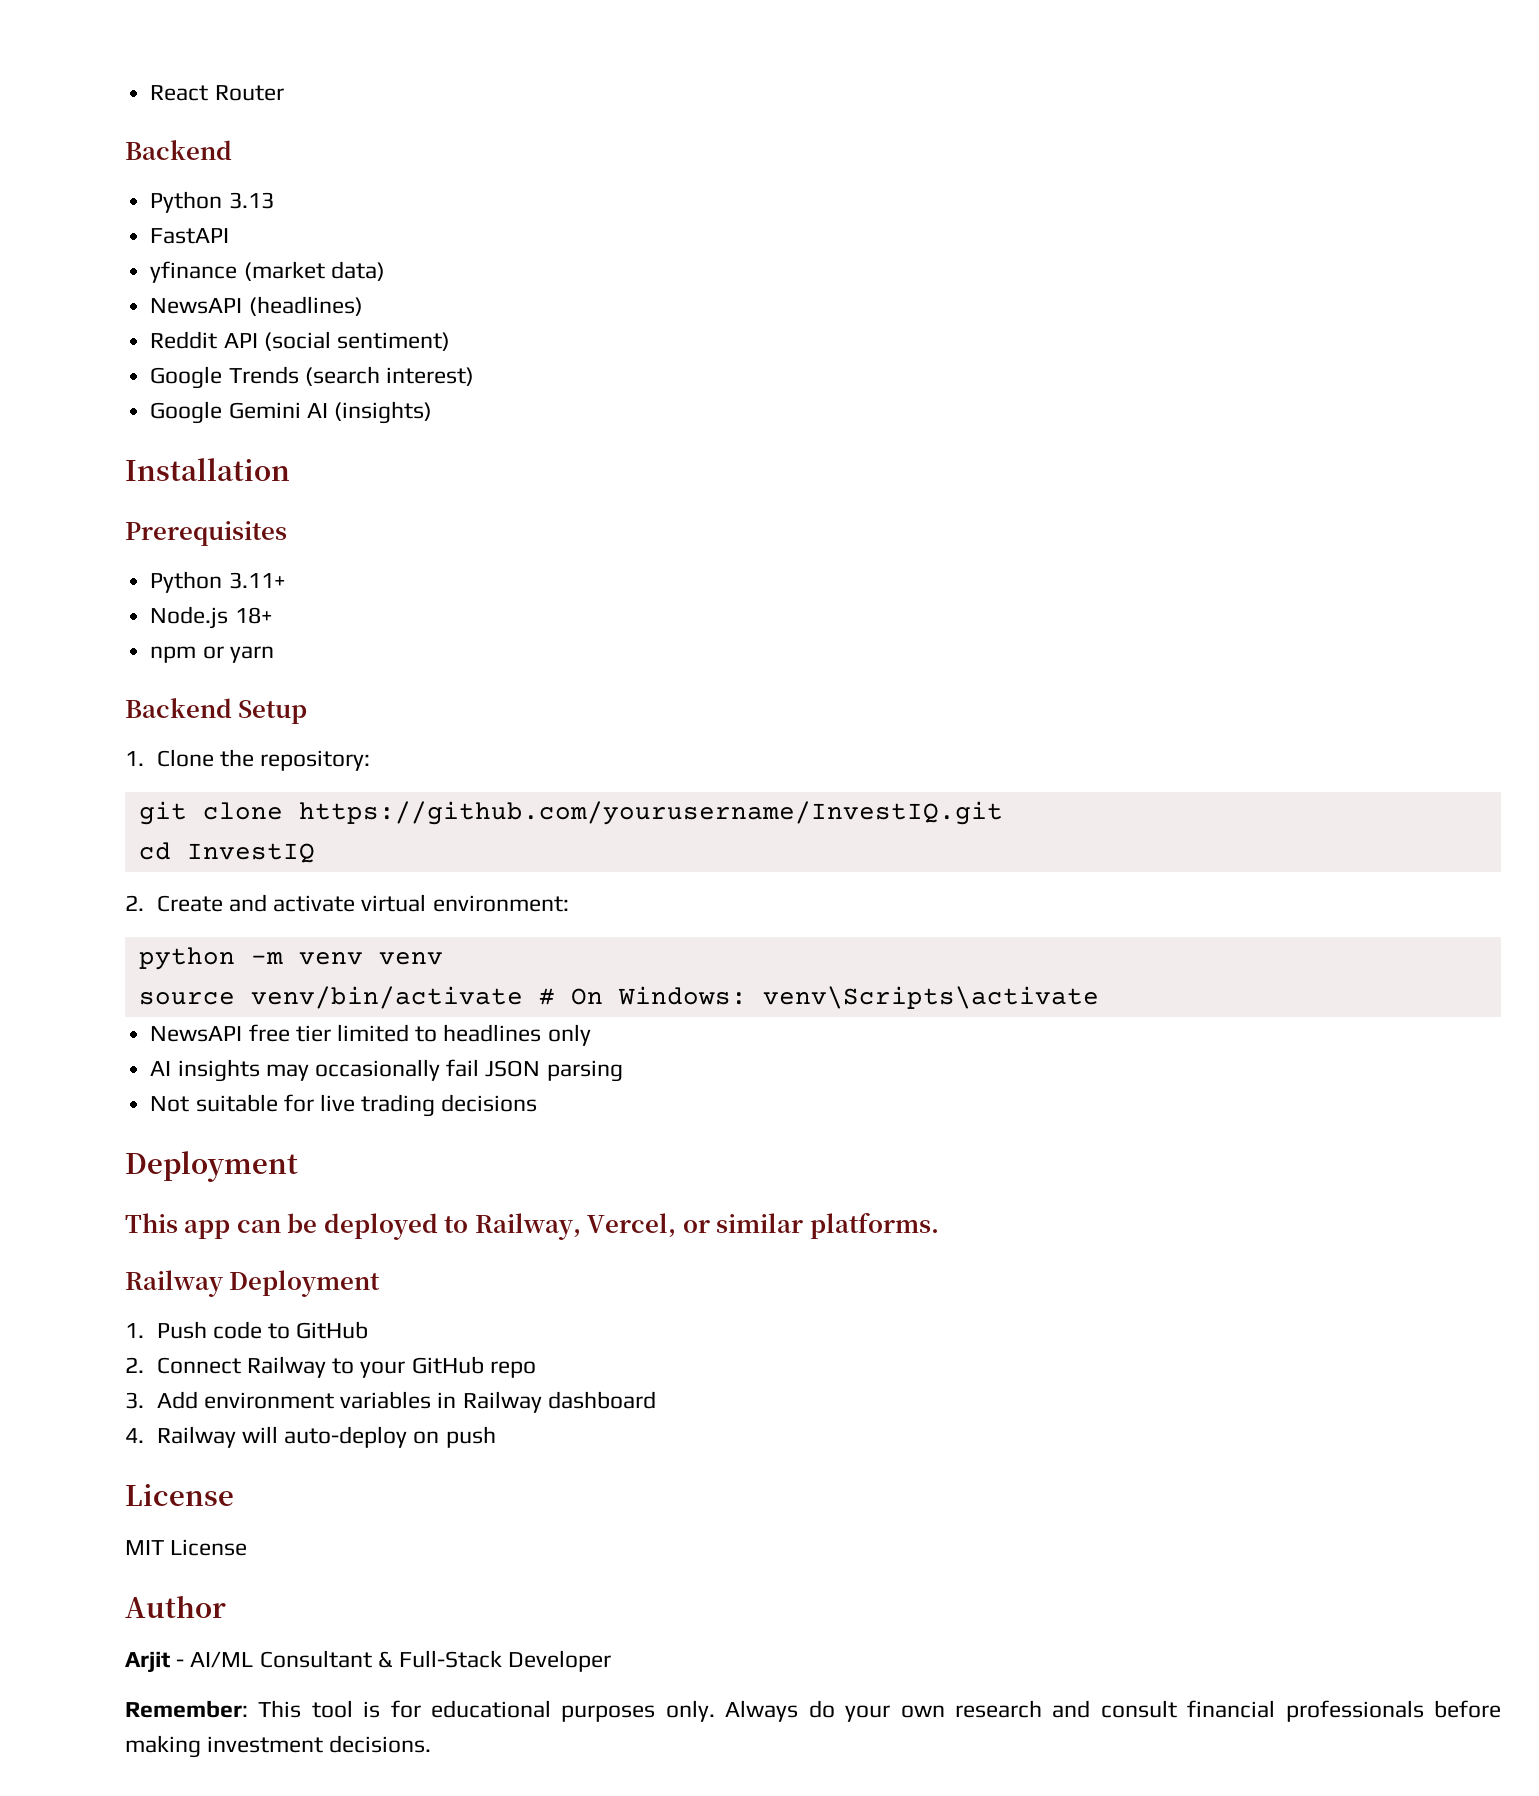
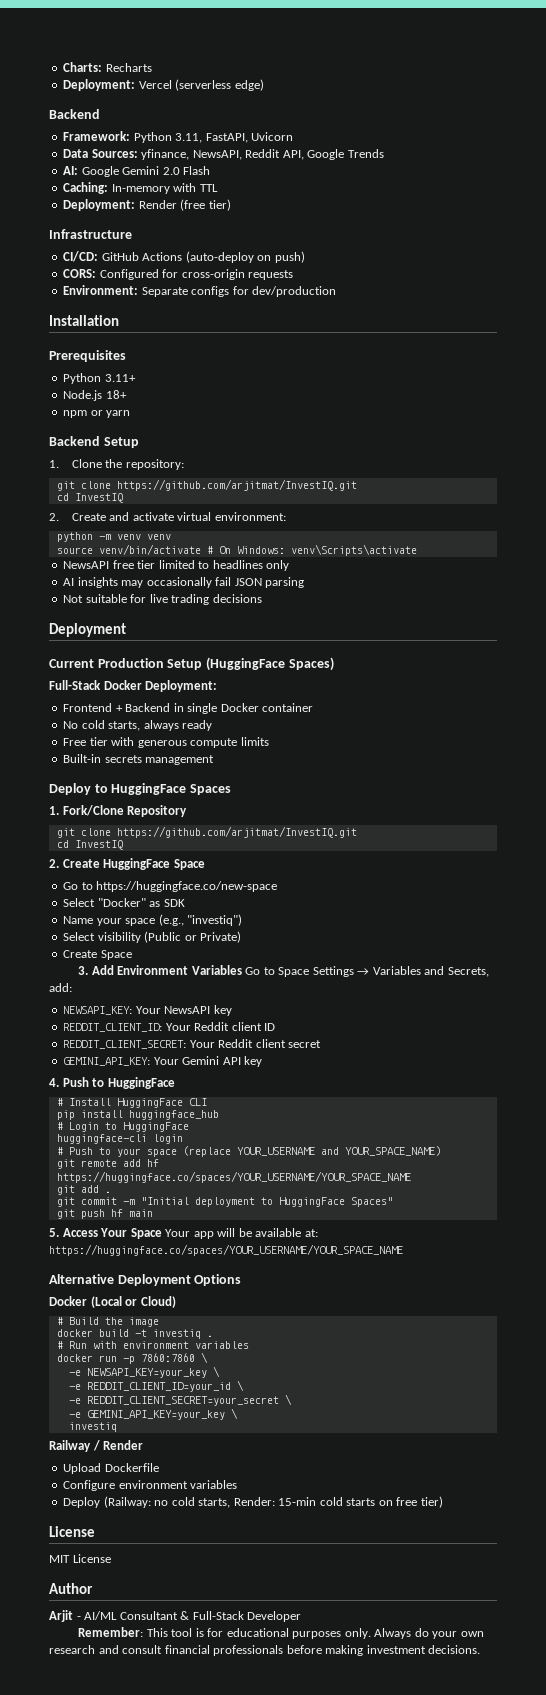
[150,85,284,101] [125,140,232,160] [150,191,274,213] [150,228,230,244] [150,261,385,283] [150,296,363,316] [150,331,450,351] [150,366,474,389] [150,401,432,424] React Router // Backend // Python 3.13 // FastAPI // yfinance (market data) // NewsAPI (headlines) // Reddit API (social sentiment) // Google Trends (search interest) // Google Gemini AI (insights) -> [63,62,152,72] [63,79,264,91] [49,109,100,119] [63,131,294,143] [63,149,384,160] [63,166,211,177] [63,182,218,194] [63,199,231,211] [49,229,132,239] [63,251,305,263] [63,269,294,280] [63,285,337,297] Charts: Recharts // Deployment: Vercel (serverless edge) // Backend // Framework: Python 3.11, FastAPI, Uvicorn // Data Sources: yfinance, NewsAPI, Reddit API, Google Trends // AI: Google Gemini 2.0 Flash // Caching: In-memory with TTL // Deployment: Render (free tier) // Infrastructure // CI/CD: GitHub Actions (auto-deploy on push) // CORS: Configured for cross-origin requests // Environment: Separate configs for dev/production
[298,801,1003,825] https://github.com/yourusername/InvestIQ.git -> [116,479,357,491] https://github.com/arjitmat/InvestIQ.git
[125,1212,939,1240] [125,1270,381,1297] [125,1321,369,1339] [125,1356,536,1378] [125,1391,656,1413] [125,1426,496,1448] This app can be deployed to Railway, Vercel, or similar platforms. // Railway Deployment // 1. Push code to GitHub // 2. Connect Railway to your GitHub repo // 3. Add environment variables in Railway dashboard // 4. Railway will auto-deploy on push -> [49,657,334,671] [49,680,218,692] [63,703,314,714] [63,720,213,731] [63,737,269,748] [63,754,215,765] [49,783,231,795] [49,805,188,817] [56,826,357,838] [56,840,123,850] [49,858,205,870] [63,881,278,892] [63,898,185,907] [63,914,243,926] [63,931,242,943] [63,950,132,960] [78,965,489,977] [49,983,72,992] [63,1005,232,1016] [63,1022,276,1032] [63,1039,322,1049] [63,1056,263,1067] [49,1077,175,1089] [56,1098,207,1108] [56,1110,219,1120] [56,1122,189,1132] [56,1134,183,1144] [56,1146,441,1157] [56,1159,159,1169] [56,1171,411,1183] [56,1185,111,1195] [56,1197,393,1207] [56,1209,153,1219] [49,1228,318,1239] [49,1244,403,1256] [49,1274,242,1286] [49,1296,176,1308] [56,1317,159,1327] [56,1329,213,1339] [56,1341,249,1349] [56,1352,208,1364] [68,1366,220,1378] [68,1380,244,1392] [68,1394,292,1406] [68,1408,238,1420] [68,1422,117,1432] [49,1440,144,1452] [63,1463,159,1474] [63,1480,238,1491] [63,1496,443,1508] Current Production Setup (HuggingFace Spaces) // Full-Stack Docker Deployment: // Frontend + Backend in single Docker container // No cold starts, always ready // Free tier with generous compute limits // Built-in secrets management // Deploy to HuggingFace Spaces // 1. Fork/Clone Repository // git clone https://github.com/arjitmat/InvestIQ.git // cd InvestIQ // 2. Create HuggingFace Space // Go to https://huggingface.co/new-space // Select "Docker" as SDK // Name your space (e.g., "investiq") // Select visibility (Public or Private) // Create Space // 3. Add Environment Variables Go to Space Settings → Variables and Secrets, add: // NEWSAPI_KEY: Your NewsAPI key // REDDIT_CLIENT_ID: Your Reddit client ID // REDDIT_CLIENT_SECRET: Your Reddit client secret // GEMINI_API_KEY: Your Gemini API key // 4. Push to HuggingFace // # Install HuggingFace CLI // pip install huggingface_hub // # Login to HuggingFace // huggingface-cli login // # Push to your space (replace YOUR_USERNAME and YOUR_SPACE_NAME) // git remote add hf https://huggingface.co/spaces/YOUR_USERNAME/YOUR_SPACE_NAME // git add . // git commit -m "Initial deployment to HuggingFace Spaces" // git push hf main // 5. Access Your Space Your app will be available at: https://huggingface.co/spaces/YOUR_USERNAME/YOUR_SPACE_NAME // Alternative Deployment Options // Docker (Local or Cloud) // # Build the image // docker build -t investiq . // # Run with environment variables // docker run -p 7860:7860 \ // -e NEWSAPI_KEY=your_key \ // -e REDDIT_CLIENT_ID=your_id \ // -e REDDIT_CLIENT_SECRET=your_secret \ // -e GEMINI_API_KEY=your_key \ // investiq // Railway / Render // Upload Dockerfile // Configure environment variables // Deploy (Railway: no cold starts, Render: 15-min cold starts on free tier)

